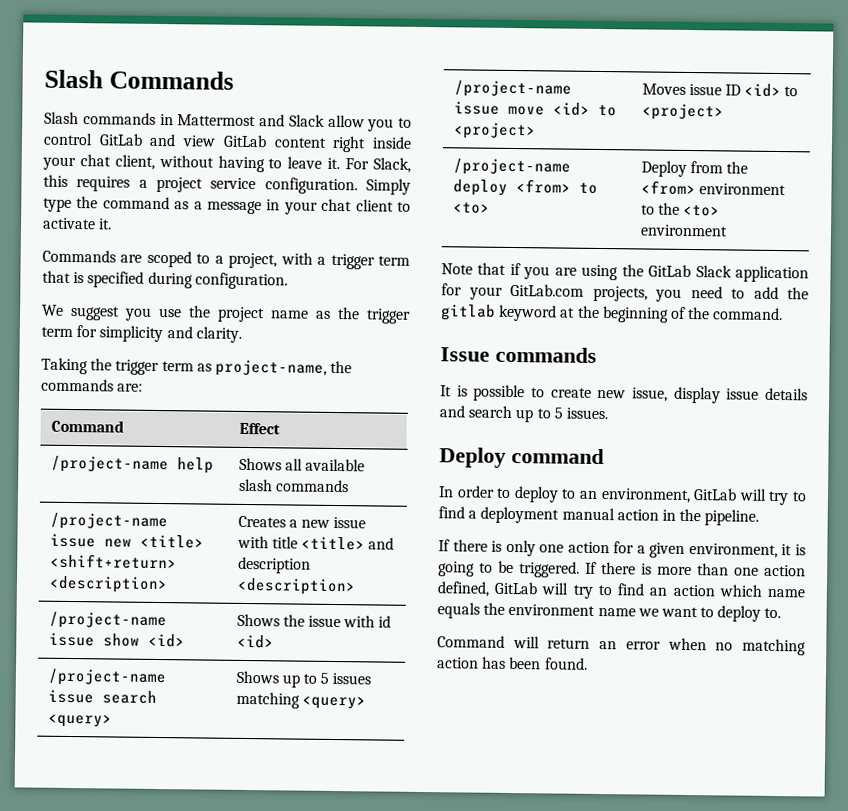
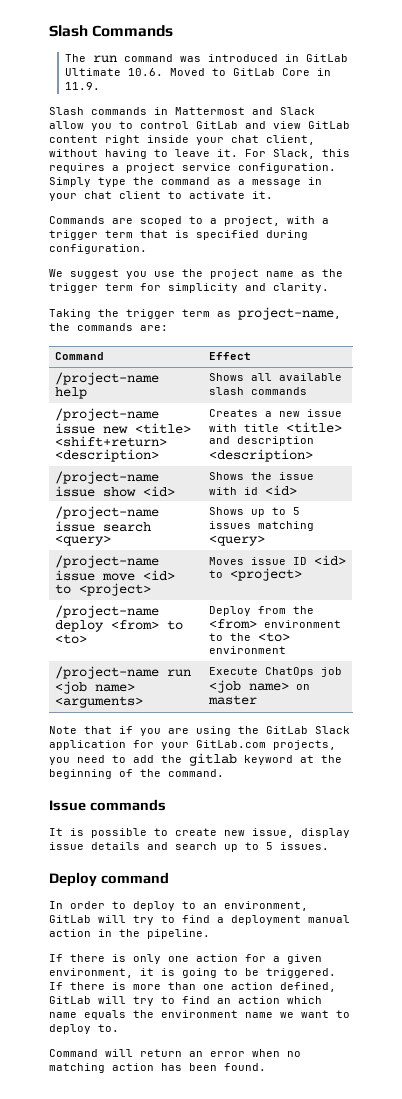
(234, 80) none -> [64,54,348,63] [64,68,331,76] [64,82,100,90] // The run command was introduced in GitLab Ultimate 10.6. Moved to GitLab Core in 11.9.
(728, 230) none -> [54,666,191,679] [54,681,135,694] [54,696,143,708] [208,667,342,677] [208,680,310,693] [207,695,257,705] // /project-name run <job name> <arguments> | Execute ChatOps job <job name> on master

